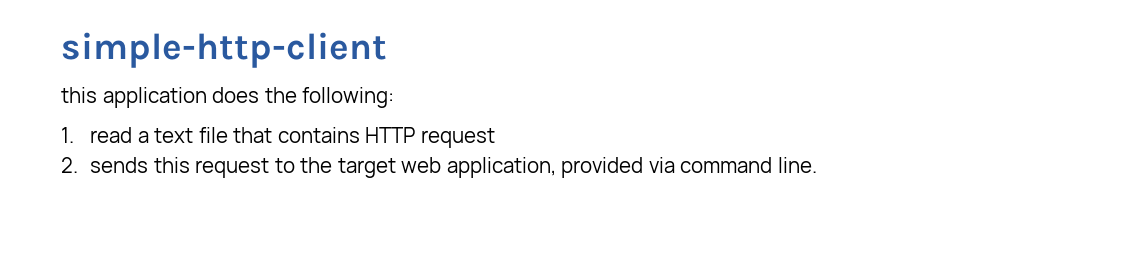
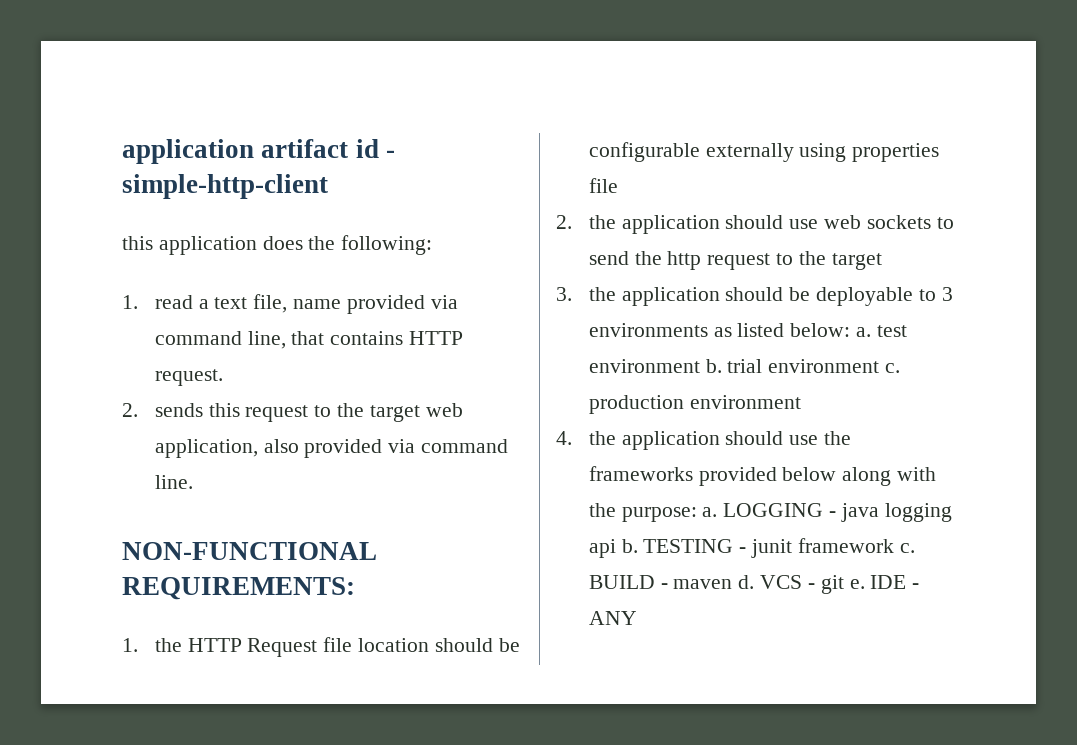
(61, 50) none -> [122,139,395,164] application artifact id -
[198,127,228,143] file -> [253,294,458,314] [154,331,286,349] file, name provided via command line,
[420,128,495,148] request -> [154,369,223,386] request.
(556, 167) none -> [263,439,299,453] also
(817, 165) none -> [122,542,377,560] [122,577,355,600] [122,637,520,657] [588,142,940,162] [588,178,618,193] [556,215,954,234] [588,251,882,270] [556,287,953,306] [588,323,907,337] [588,359,901,373] [588,395,801,414] [556,431,852,450] [588,466,937,486] [588,503,952,522] [588,538,915,558] [588,575,920,594] [588,611,637,625] // NON-FUNCTIONAL REQUIREMENTS: // 1. the HTTP Request file location should be configurable externally using properties file // 2. the application should use web sockets to send the http request to the target // 3. the application should be deployable to 3 environments as listed below: a. test environment b. trial environment c. production environment // 4. the application should use the frameworks provided below along with the purpose: a. LOGGING - java logging api b. TESTING - junit framework c. BUILD - maven d. VCS - git e. IDE - ANY

